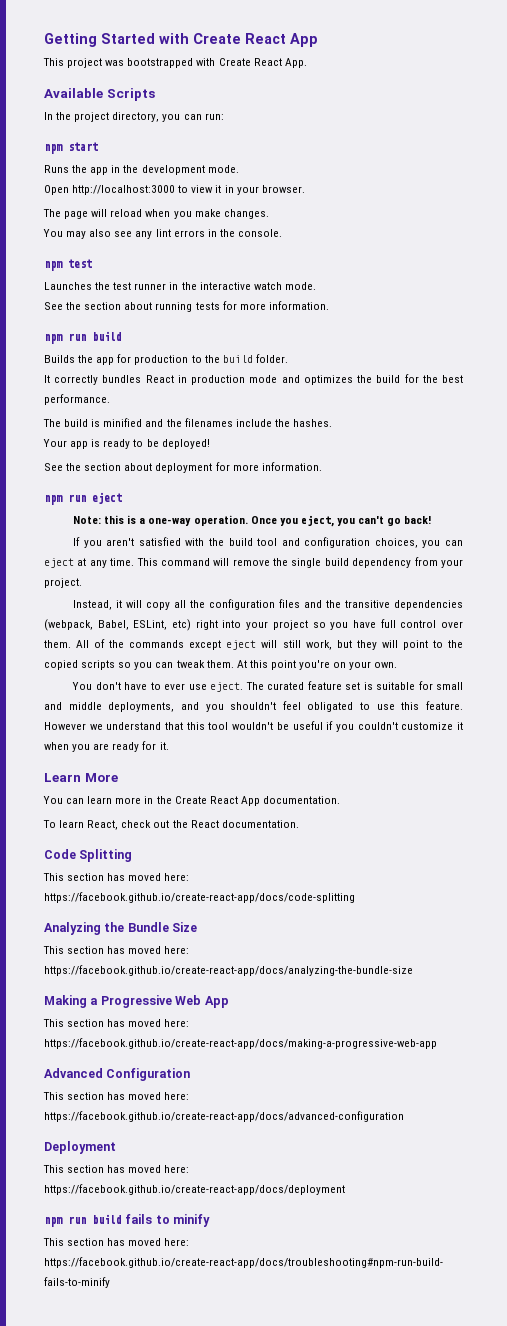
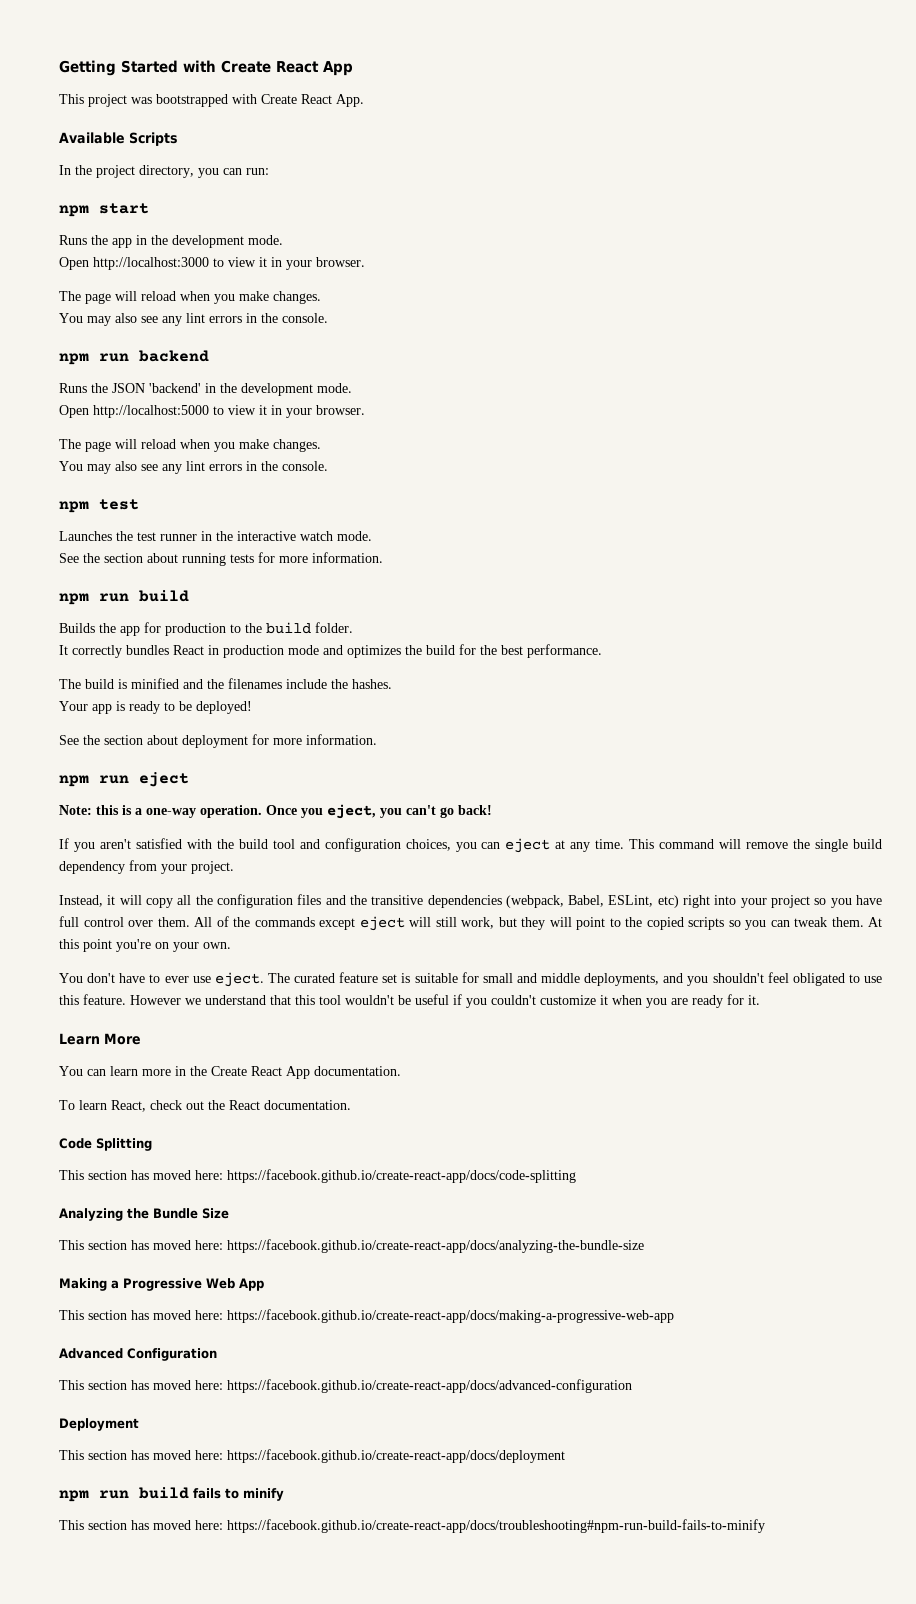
(282, 233) none -> [59,350,209,365] [59,383,352,396] [59,405,365,418] [59,439,321,452] [59,461,328,474] // npm run backend // Runs the JSON 'backend' in the development mode. // Open http://localhost:5000 to view it in your browser. // The page will reload when you make changes. // You may also see any lint errors in the console.

